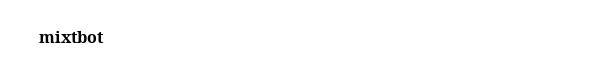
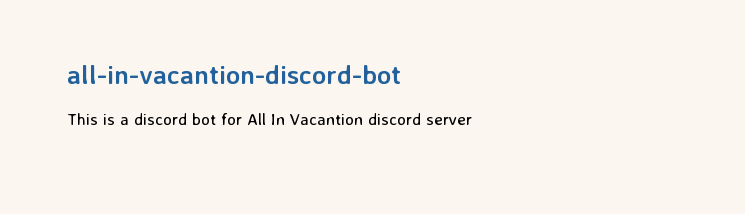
[39,31,104,43] mixtbot -> [67,65,401,84] [67,113,472,125] all-in-vacantion-discord-bot // This is a discord bot for All In Vacantion discord server

